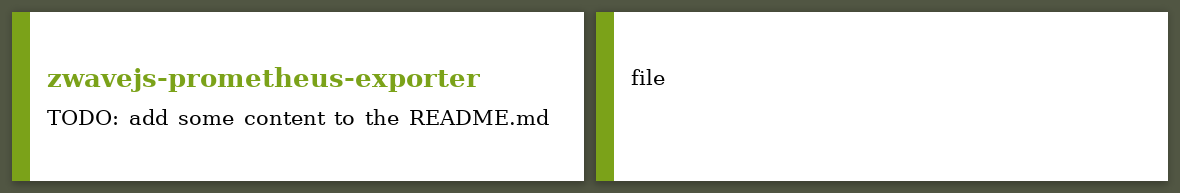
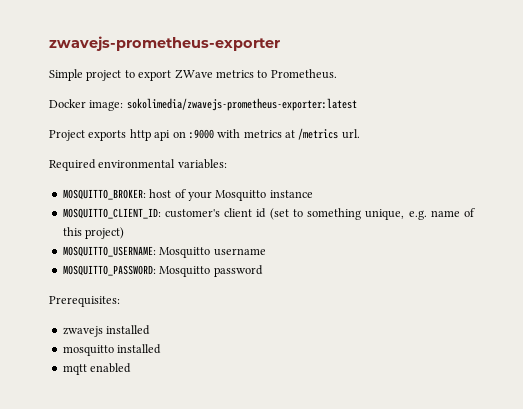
[47,109,549,125] [631,69,665,85] TODO: add some content to the README.md file -> [49,69,337,81] [49,98,357,111] [49,128,360,141] [49,159,227,171] [62,189,313,201] [62,208,476,220] [62,227,125,239] [62,246,266,258] [62,265,263,277] [49,296,120,307] [62,325,151,337] [62,344,162,356] [62,363,132,375] Simple project to export ZWave metrics to Prometheus. // Docker image: sokolimedia/zwavejs-prometheus-exporter:latest // Project exports http api on :9000 with metrics at /metrics url. // Required environmental variables: // MOSQUITTO_BROKER: host of your Mosquitto instance // MOSQUITTO_CLIENT_ID: customer's client id (set to something unique, e.g. name of this project) // MOSQUITTO_USERNAME: Mosquitto username // MOSQUITTO_PASSWORD: Mosquitto password // Prerequisites: // zwavejs installed // mosquitto installed // mqtt enabled

